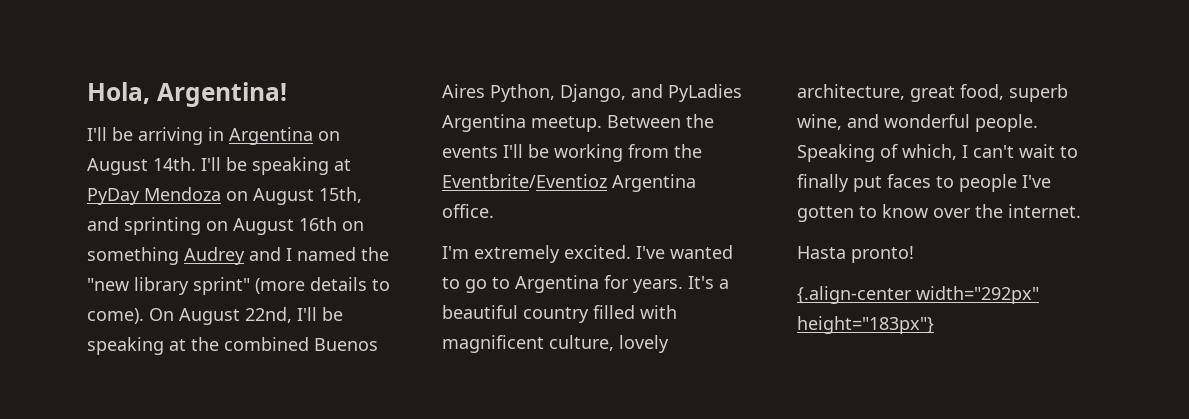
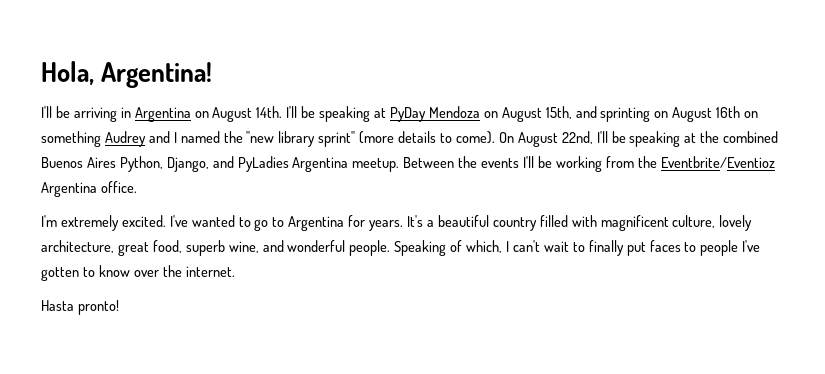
[797,286,1039,304] [797,316,934,334] // {.align-center width="292px" height="183px"} -> (119, 307) none

